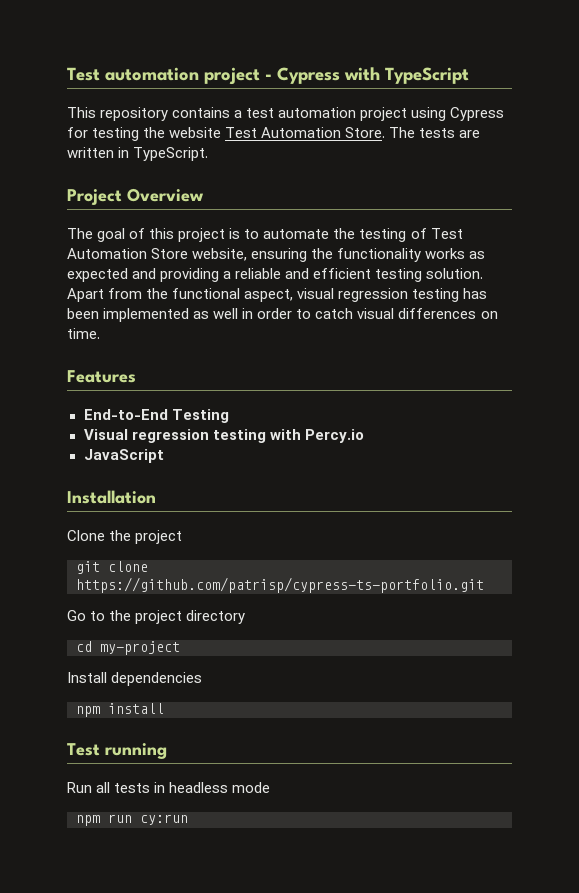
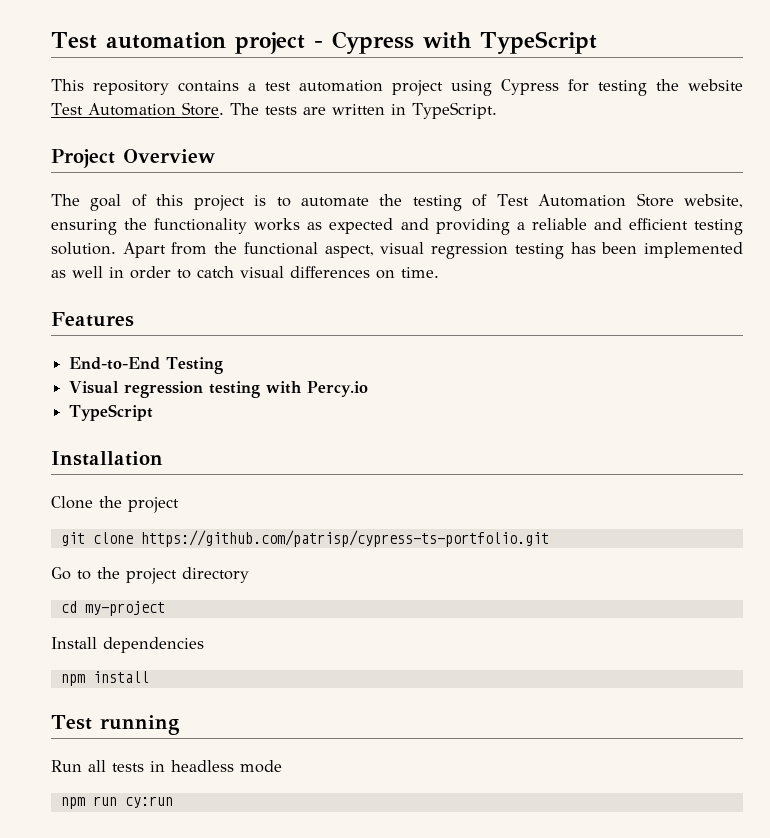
[83,449,164,463] JavaScript -> [69,404,154,421] TypeScript

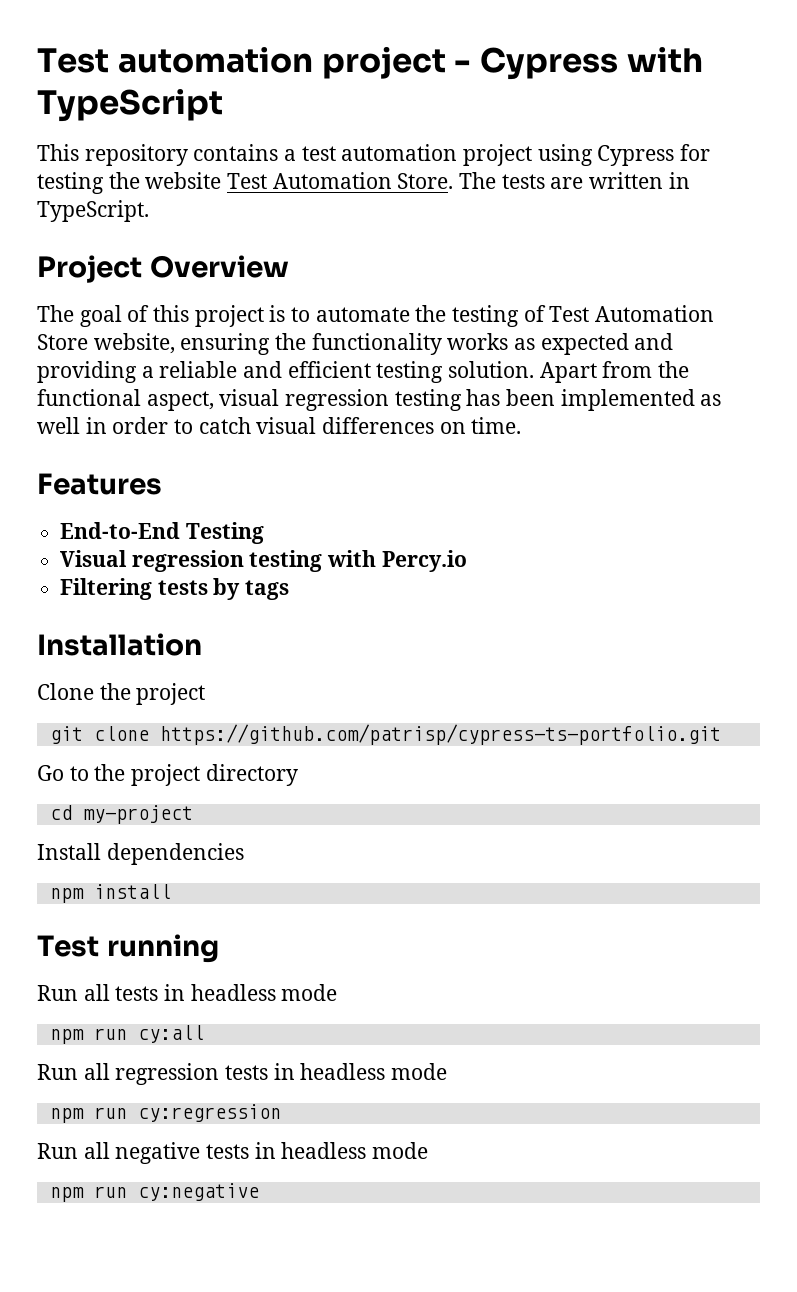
[69,404,154,421] TypeScript -> [60,578,290,600] Filtering tests by tags
[124,796,173,808] cy:run -> [137,1025,204,1043] [37,1063,448,1085] [49,1104,281,1123] [37,1142,429,1164] [49,1183,259,1202] cy:all // Run all regression tests in headless mode // npm run cy:regression // Run all negative tests in headless mode // npm run cy:negative

